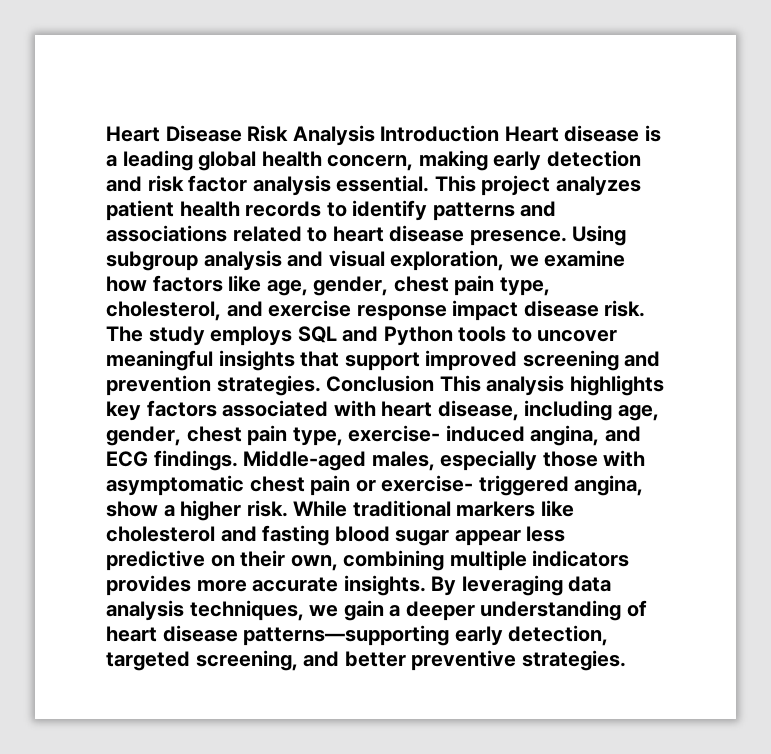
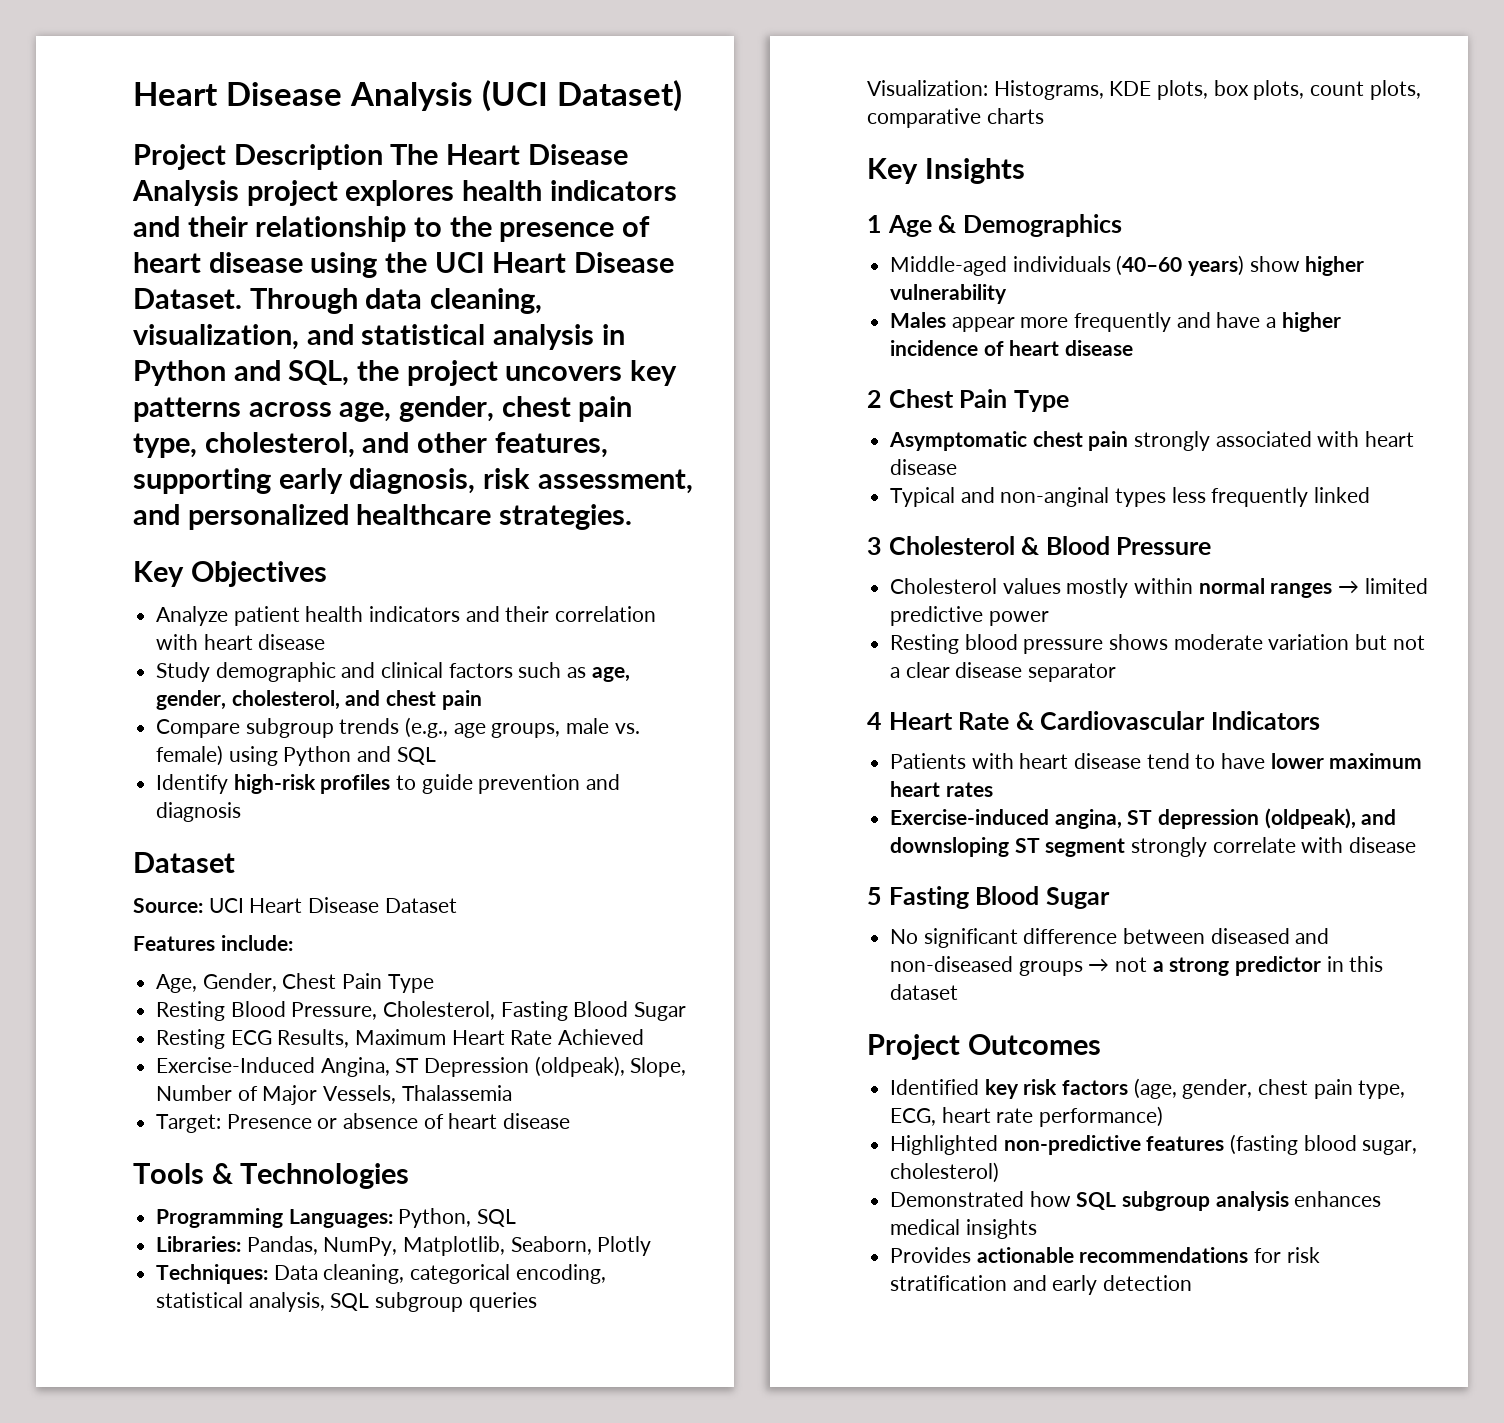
[106,125,661,146] [106,150,641,171] [106,175,641,196] [106,200,557,221] [106,225,627,246] [106,250,626,271] [106,275,262,292] Heart Disease Risk Analysis Introduction Heart disease is a leading global health concern, making early detection and risk factor analysis essential. This project analyzes patient health records to identify patterns and associations related to heart disease presence. Using subgroup analysis and visual exploration, we examine how factors like -> [133,80,682,112] [133,144,628,170] [132,180,677,206] [133,216,651,242] [133,252,675,278] [133,288,543,314] [133,324,625,350] [133,360,678,386] [133,397,332,422] Heart Disease Analysis (UCI Dataset) // Project Description The Heart Disease Analysis project explores health indicators and their relationship to the presence of heart disease using the UCI Heart Disease Dataset. Through data cleaning, visualization, and statistical analysis in Python and SQL, the project uncovers key patterns across
[268,300,646,321] [106,326,618,346] [106,350,661,371] [106,375,664,396] [106,400,659,421] [106,425,641,446] [106,450,646,471] [106,475,644,496] [106,500,574,521] [106,525,566,546] [106,550,630,571] [106,575,612,596] [106,600,647,621] [106,625,609,646] [106,650,626,671] exercise response impact disease risk. The study employs SQL and Python tools to uncover meaningful insights that support improved screening and prevention strategies. Conclusion This analysis highlights key factors associated with heart disease, including age, gender, chest pain type, exercise- induced angina, and ECG findings. Middle-aged males, especially those with asymptomatic chest pain or exercise- triggered angina, show a higher risk. While traditional markers like cholesterol and fasting blood sugar appear less predictive on their own, combining multiple indicators provides more accurate insights. By leveraging data analysis techniques, we gain a deeper understanding of heart disease patterns—supporting early detection, targeted screening, and better preventive strategies. -> [417,432,608,458] [133,468,693,494] [133,504,633,530] [133,561,327,587] [156,606,657,626] [156,634,326,650] [156,662,630,682] [156,690,482,710] [156,717,640,738] [156,745,436,766] [156,774,621,794] [156,802,242,822] [133,852,235,873] [133,897,457,913] [133,935,293,951] [156,973,434,993] [156,1001,687,1021] [156,1029,645,1049] [156,1056,687,1077] [156,1085,512,1105] [156,1113,571,1133] [133,1163,410,1189] [156,1208,517,1228] [156,1236,652,1256] [156,1264,606,1284] [156,1292,537,1312] [867,80,1421,100] [867,108,1044,128] [867,158,1025,184] [867,214,1122,237] [890,255,1365,276] [890,284,1008,304] [890,312,1341,332] [890,340,1134,356] [867,389,1069,412] [889,431,1415,451] [890,459,958,475] [890,487,1371,507] [867,536,1212,555] [890,578,1428,598] [890,606,1049,626] [890,634,1425,654] [890,662,1117,682] [867,711,1321,730] [890,753,1423,769] [890,781,993,797] [890,808,1397,829] [890,837,1417,857] [867,886,1110,909] [890,928,1330,948] [890,956,1384,976] [890,984,959,1000] [867,1034,1101,1060] [890,1078,1406,1099] [890,1106,1164,1127] [890,1134,1418,1155] [890,1162,1000,1183] [890,1191,1382,1211] [890,1219,1037,1239] [890,1247,1320,1263] [890,1275,1193,1295] other features, supporting early diagnosis, risk assessment, and personalized healthcare strategies. // Key Objectives // Analyze patient health indicators and their correlation with heart disease // Study demographic and clinical factors such as age, gender, cholesterol, and chest pain // Compare subgroup trends (e.g., age groups, male vs. female) using Python and SQL // Identify high-risk profiles to guide prevention and diagnosis // Dataset // Source: UCI Heart Disease Dataset // Features include: // Age, Gender, Chest Pain Type // Resting Blood Pressure, Cholesterol, Fasting Blood Sugar // Resting ECG Results, Maximum Heart Rate Achieved // Exercise-Induced Angina, ST Depression (oldpeak), Slope, Number of Major Vessels, Thalassemia // Target: Presence or absence of heart disease // Tools & Technologies // Programming Languages: Python, SQL // Libraries: Pandas, NumPy, Matplotlib, Seaborn, Plotly // Techniques: Data cleaning, categorical encoding, statistical analysis, SQL subgroup queries // Visualization: Histograms, KDE plots, box plots, count plots, comparative charts // Key Insights // 1 Age & Demographics // Middle-aged individuals (40–60 years) show higher vulnerability // Males appear more frequently and have a higher incidence of heart disease // 2 Chest Pain Type // Asymptomatic chest pain strongly associated with heart disease // Typical and non-anginal types less frequently linked // 3 Cholesterol & Blood Pressure // Cholesterol values mostly within normal ranges → limited predictive power // Resting blood pressure shows moderate variation but not a clear disease separator // 4 Heart Rate & Cardiovascular Indicators // Patients with heart disease tend to have lower maximum heart rates // Exercise-induced angina, ST depression (oldpeak), and downsloping ST segment strongly correlate with disease // 5 Fasting Blood Sugar // No significant difference between diseased and non-diseased groups → not a strong predictor in this dataset // Project Outcomes // Identified key risk factors (age, gender, chest pain type, ECG, heart rate performance) // Highlighted non-predictive features (fasting blood sugar, cholesterol) // Demonstrated how SQL subgroup analysis enhances medical insights // Provides actionable recommendations for risk stratification and early detection

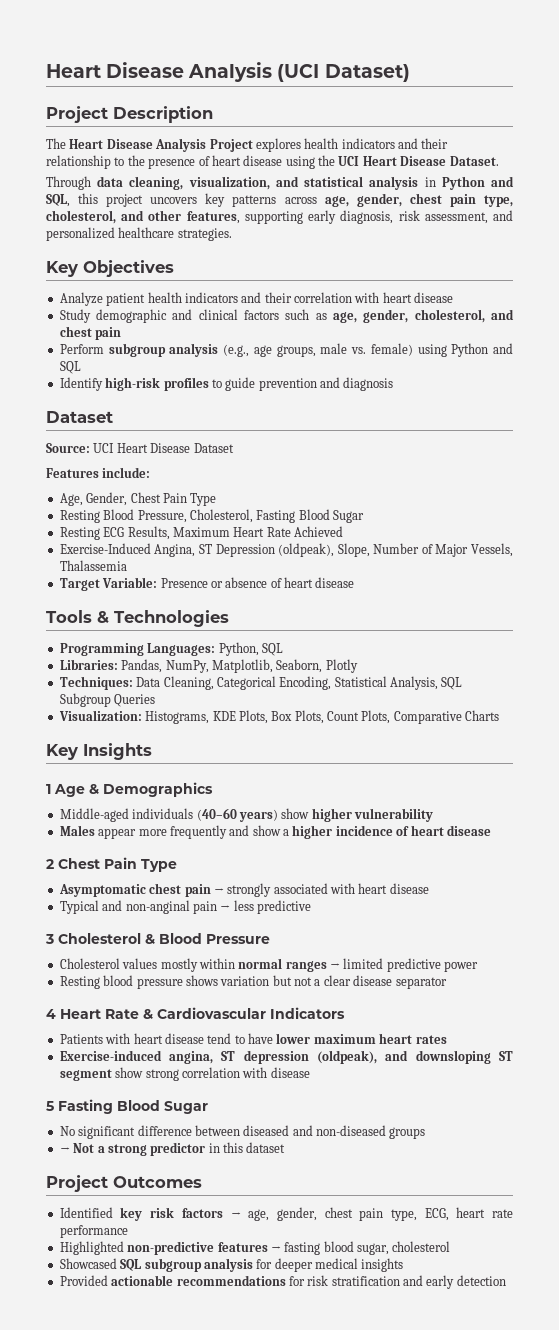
(383, 157) none -> (213, 114) //
[246,180,338,206] project -> [209,139,253,152] Project
(242, 298) none -> (499, 161) //
[357,360,400,381] the -> [78,193,99,204] this
[156,718,400,738] Compare subgroup trends -> [59,343,219,357] Perform subgroup analysis
[156,1114,222,1133] Target: -> [59,577,158,591] Target Variable:
[323,1264,606,1284] [156,1292,537,1312] [867,80,1421,100] [867,108,1044,128] cleaning, categorical encoding, statistical analysis, SQL subgroup queries // Visualization: Histograms, KDE plots, box plots, count plots, comparative charts -> [163,676,463,690] [59,693,156,707] [58,710,500,724] Cleaning, Categorical Encoding, Statistical Analysis, SQL Subgroup Queries // Visualization: Histograms, KDE Plots, Box Plots, Count Plots, Comparative Charts
[1216,312,1261,328] have -> [252,825,281,836] show
(1129, 441) none -> [213,888,224,894] →
[1115,487,1371,507] types less frequently linked -> [192,900,311,914] pain → less predictive
[1173,634,1263,650] moderate -> (218, 980) none
[1131,837,1296,857] strongly correlate -> [115,1067,240,1081] show strong correlation
[1088,957,1148,972] → not -> [59,1143,95,1153] // → Not
[1133,1078,1177,1099] (age, -> [230,1209,270,1221] → age,
[1039,1106,1164,1127] performance) -> [59,1225,128,1238] performance
[1230,1134,1418,1155] [890,1162,1000,1183] [890,1191,1071,1207] (fasting blood sugar, cholesterol) // Demonstrated how -> [270,1241,451,1255] [59,1258,117,1269] → fasting blood sugar, cholesterol // Showcased
[1294,1191,1382,1207] enhances -> [256,1258,313,1272] for deeper
[890,1247,972,1263] Provides -> [59,1275,108,1286] Provided

